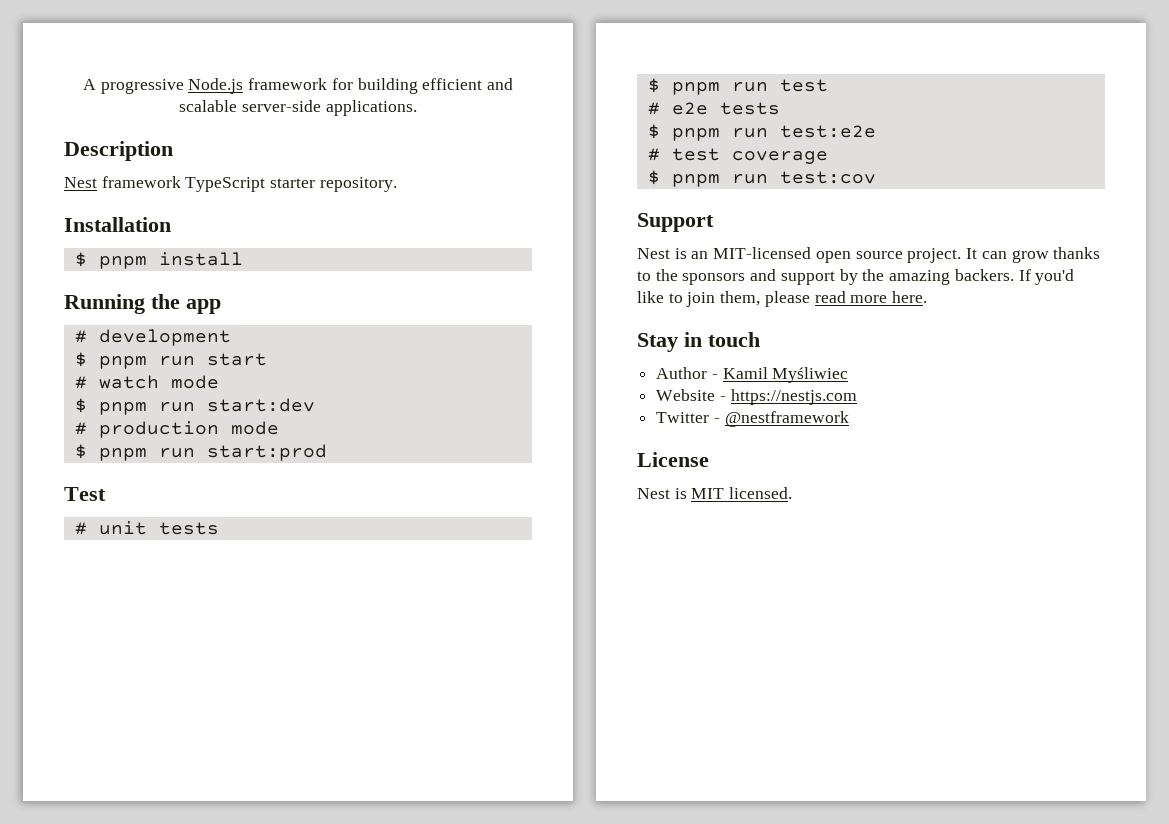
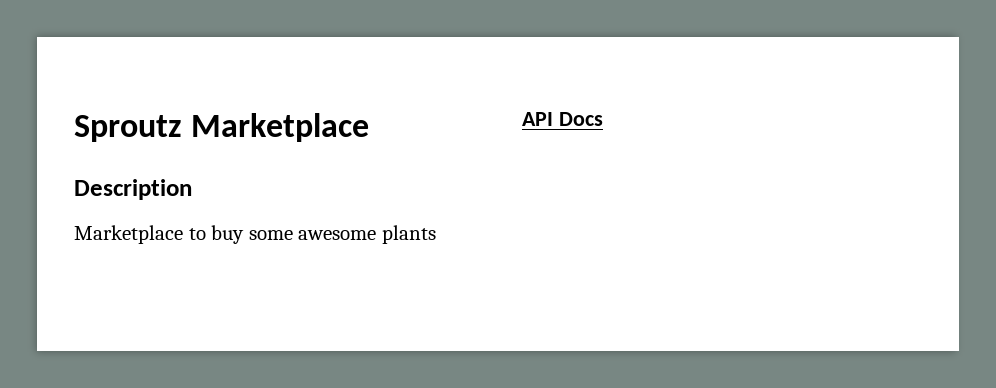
[82,78,514,94] [179,100,417,116] [64,141,173,161] [64,176,397,192] [64,217,171,232] [74,252,243,269] [64,294,221,314] [74,329,231,346] [74,352,267,369] [74,375,219,389] [74,398,315,415] [74,421,279,438] [74,444,327,461] [64,487,106,501] [74,521,219,535] [647,78,828,95] [647,102,780,115] [647,124,876,141] [647,148,828,164] [647,170,876,187] [637,213,714,232] [637,247,1101,263] [637,269,1075,285] [637,291,928,307] [637,332,760,352] [656,367,849,383] [656,389,857,405] [656,411,849,427] [637,452,709,467] [637,487,793,499] A progressive Node.js framework for building efficient and scalable server-side applications. // Description // Nest framework TypeScript starter repository. // Installation // $ pnpm install // Running the app // # development // $ pnpm run start // # watch mode // $ pnpm run start:dev // # production mode // $ pnpm run start:prod // Test // # unit tests // $ pnpm run test // # e2e tests // $ pnpm run test:e2e // # test coverage // $ pnpm run test:cov // Support // Nest is an MIT-licensed open source project. It can grow thanks to the sponsors and support by the amazing backers. If you'd like to join them, please read more here. // Stay in touch // Author - Kamil Myśliwiec // Website - https://nestjs.com // Twitter - @nestframework // License // Nest is MIT licensed. -> [74,113,370,142] [74,179,192,200] [74,225,436,244] [522,112,603,126] Sproutz Marketplace // Description // Marketplace to buy some awesome plants // API Docs

